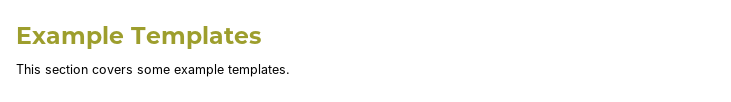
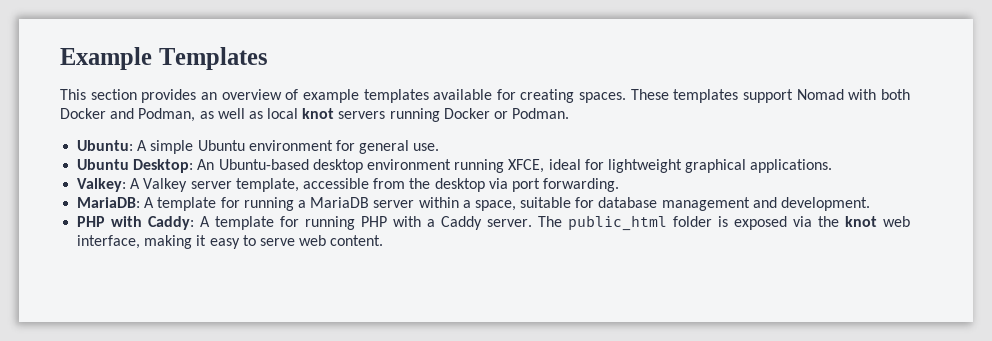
[92,64,290,77] covers some example templates. -> [141,89,910,103] [60,108,570,122] [77,140,440,154] [77,159,833,173] [77,178,620,192] [77,197,871,211] [77,215,910,231] [77,235,384,249] provides an overview of example templates available for creating spaces. These templates support Nomad with both Docker and Podman, as well as local knot servers running Docker or Podman. // Ubuntu: A simple Ubuntu environment for general use. // Ubuntu Desktop: An Ubuntu-based desktop environment running XFCE, ideal for lightweight graphical applications. // Valkey: A Valkey server template, accessible from the desktop via port forwarding. // MariaDB: A template for running a MariaDB server within a space, suitable for database management and development. // PHP with Caddy: A template for running PHP with a Caddy server. The public_html folder is exposed via the knot web interface, making it easy to serve web content.

